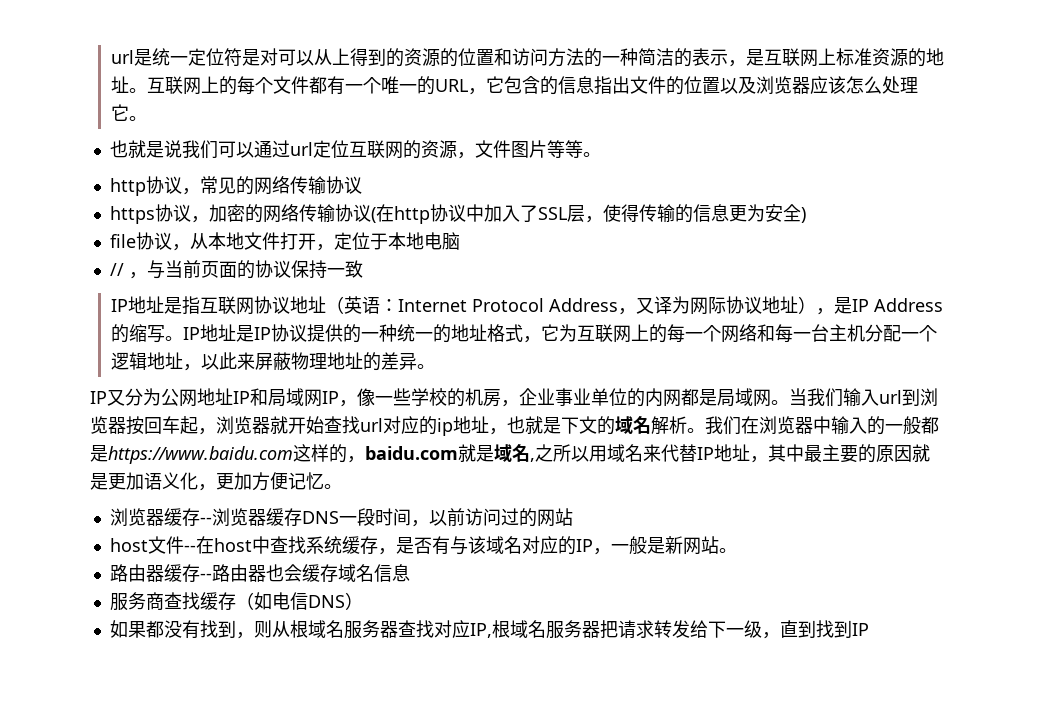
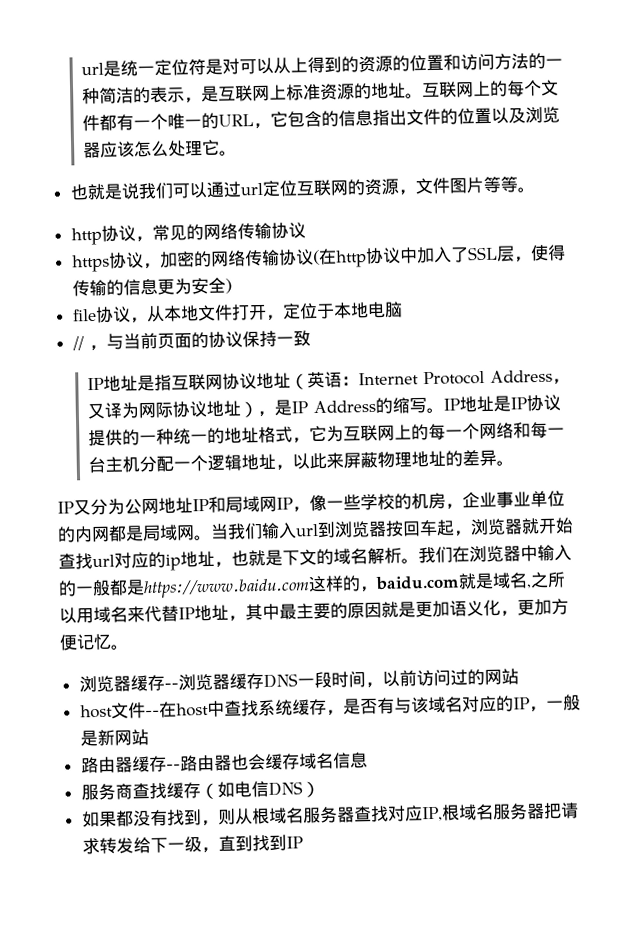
[718,548,737,553] 。 -> (149, 737) none

